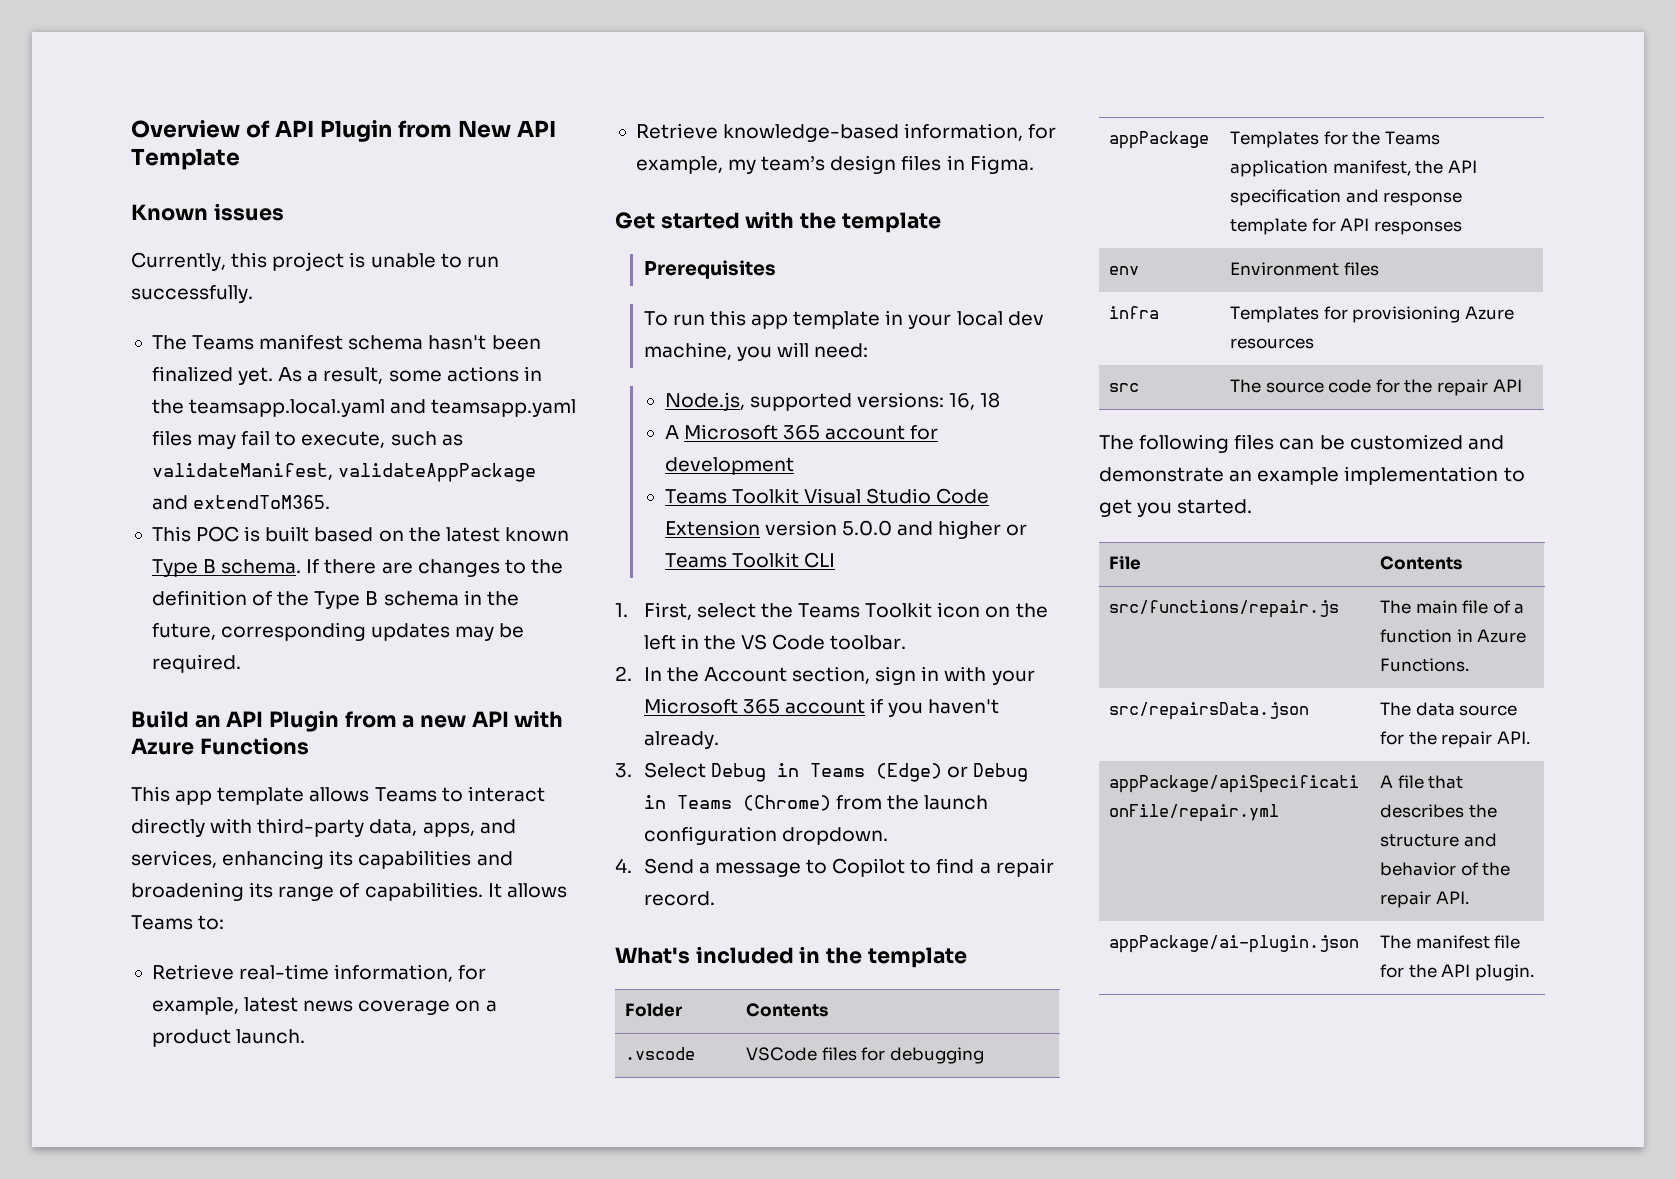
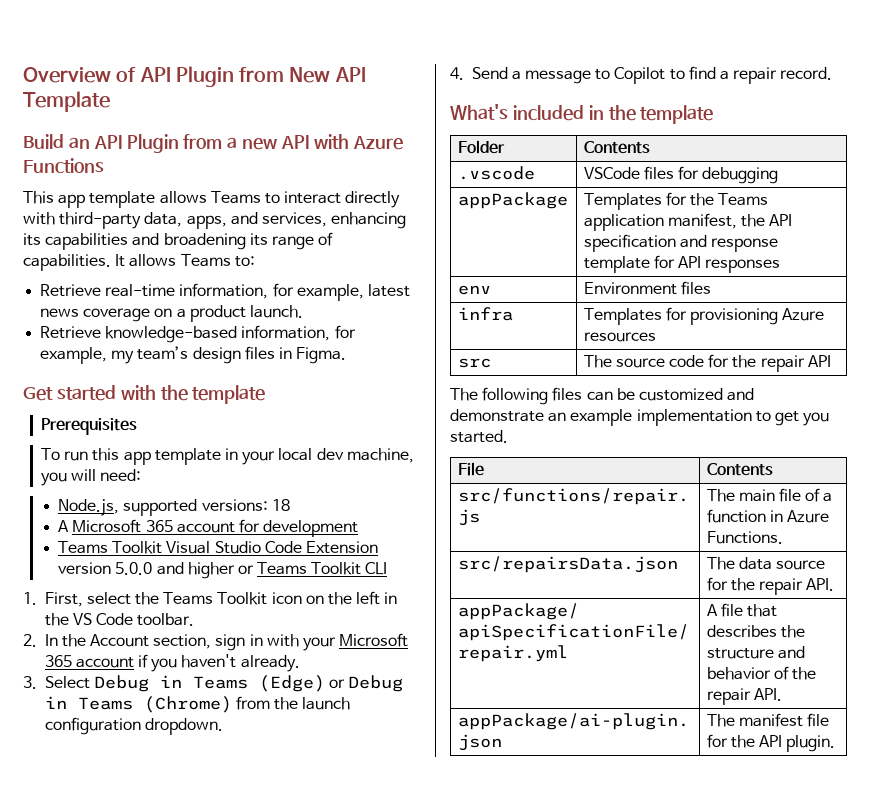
[131,203,284,221] [131,252,499,271] [131,285,253,303] [151,334,541,350] [151,366,542,385] [151,399,577,417] [151,430,463,449] [151,463,537,482] [151,495,331,510] [151,526,569,542] [151,559,563,577] [151,590,519,609] [151,622,525,641] [151,654,241,673] // Known issues // Currently, this project is unable to run successfully. // The Teams manifest schema hasn't been finalized yet. As a result, some actions in the teamsapp.local.yaml and teamsapp.yaml files may fail to execute, such as validateManifest, validateAppPackage and extendToM365. // This POC is built based on the latest known Type B schema. If there are changes to the definition of the Type B schema in the future, corresponding updates may be required. -> (110, 101) none
[948,393,975,410] 16, -> (268, 505) none

